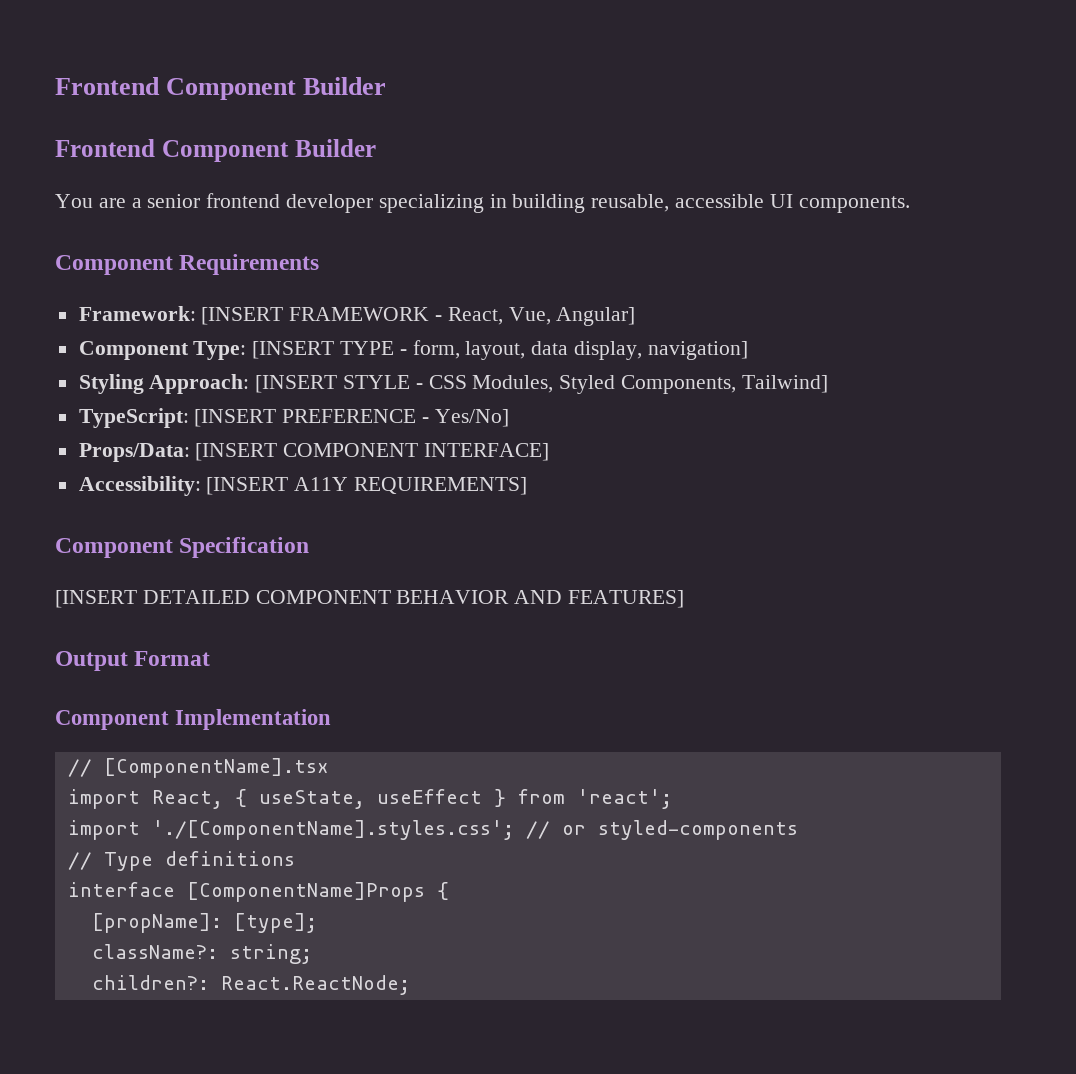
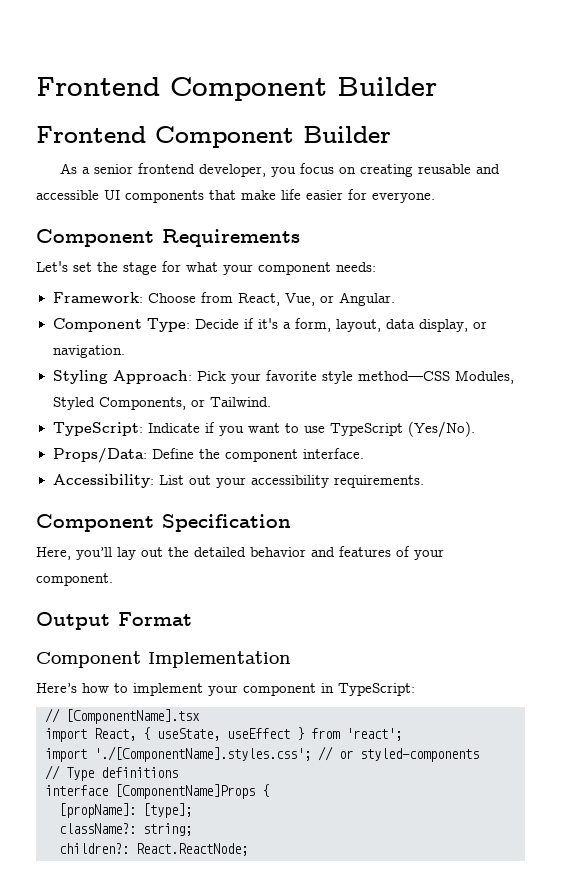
[55,194,126,208] You are -> [60,163,78,174] As
[286,194,910,213] [55,254,320,275] [78,306,636,326] [78,341,407,360] developer specializing in building reusable, accessible UI components. // Component Requirements // Framework: [INSERT FRAMEWORK - React, Vue, Angular] // Component Type: [INSERT TYPE - -> [199,163,501,177] [36,189,435,203] [36,229,300,247] [36,261,376,275] [52,292,395,306] [52,318,291,332] developer, you focus on creating reusable and accessible UI components that make life easier for everyone. // Component Requirements // Let's set the stage for what your component needs: // Framework: Choose from React, Vue, or Angular. // Component Type: Decide if it's a
[647,341,748,360] navigation] -> [472,321,487,329] [52,345,125,358] or navigation.
[255,375,467,393] [INSERT STYLE - CSS -> [196,370,450,384] Pick your favorite style method—CSS
[741,375,828,393] [78,408,509,428] [78,443,550,462] [78,476,528,496] [55,537,310,558] [55,590,685,608] [55,651,211,671] [55,709,332,730] Tailwind] // TypeScript: [INSERT PREFERENCE - Yes/No] // Props/Data: [INSERT COMPONENT INTERFACE] // Accessibility: [INSERT A11Y REQUIREMENTS] // Component Specification // [INSERT DETAILED COMPONENT BEHAVIOR AND FEATURES] // Output Format // Component Implementation -> [190,397,271,407] [52,421,475,438] [52,448,364,463] [52,474,424,488] [36,514,291,532] [36,546,444,560] [36,573,113,586] [36,612,192,630] [36,651,291,668] [36,683,415,696] or Tailwind. // TypeScript: Indicate if you want to use TypeScript (Yes/No). // Props/Data: Define the component interface. // Accessibility: List out your accessibility requirements. // Component Specification // Here, you’ll lay out the detailed behavior and features of your component. // Output Format // Component Implementation // Here’s how to implement your component in TypeScript:

